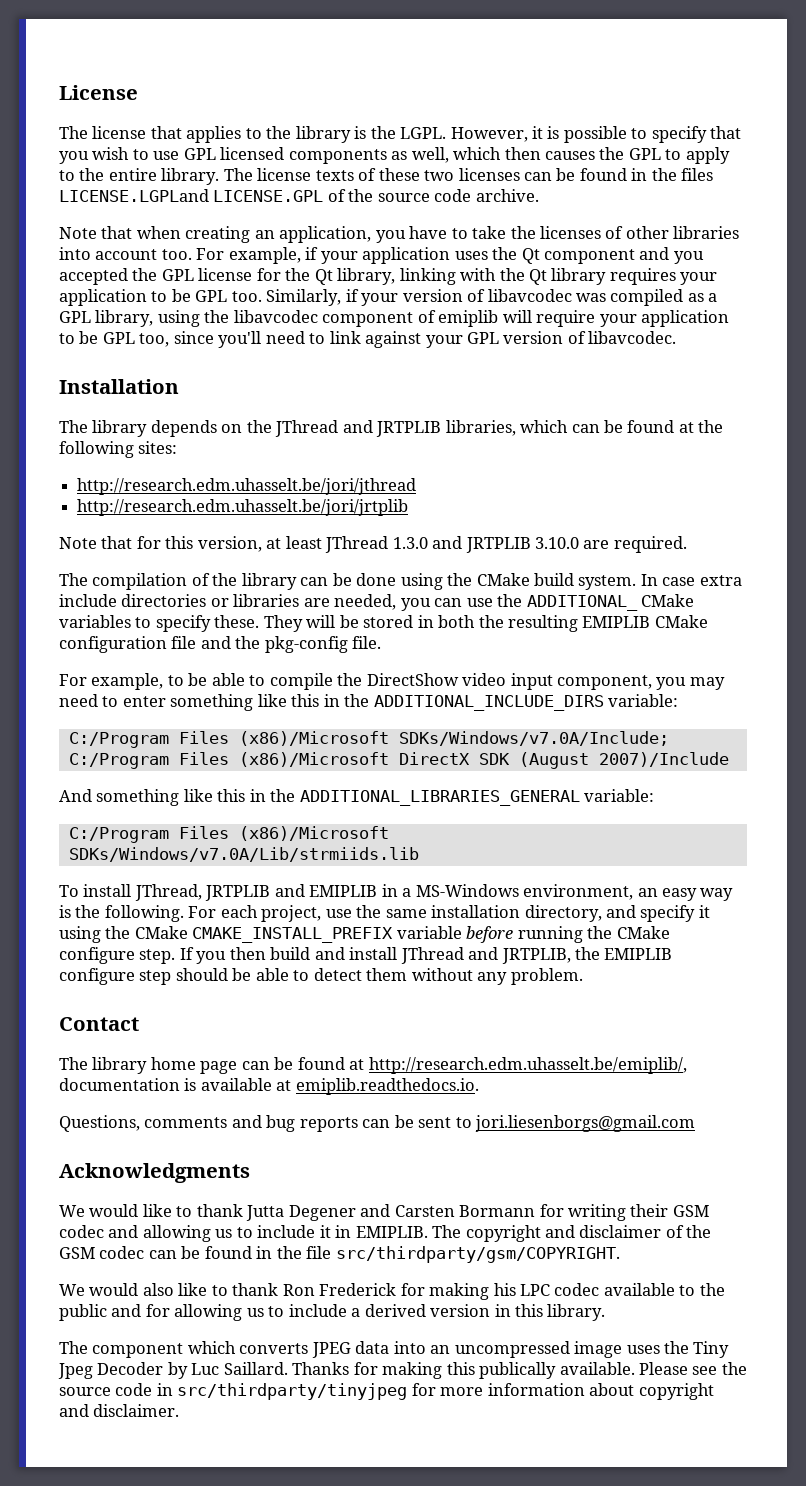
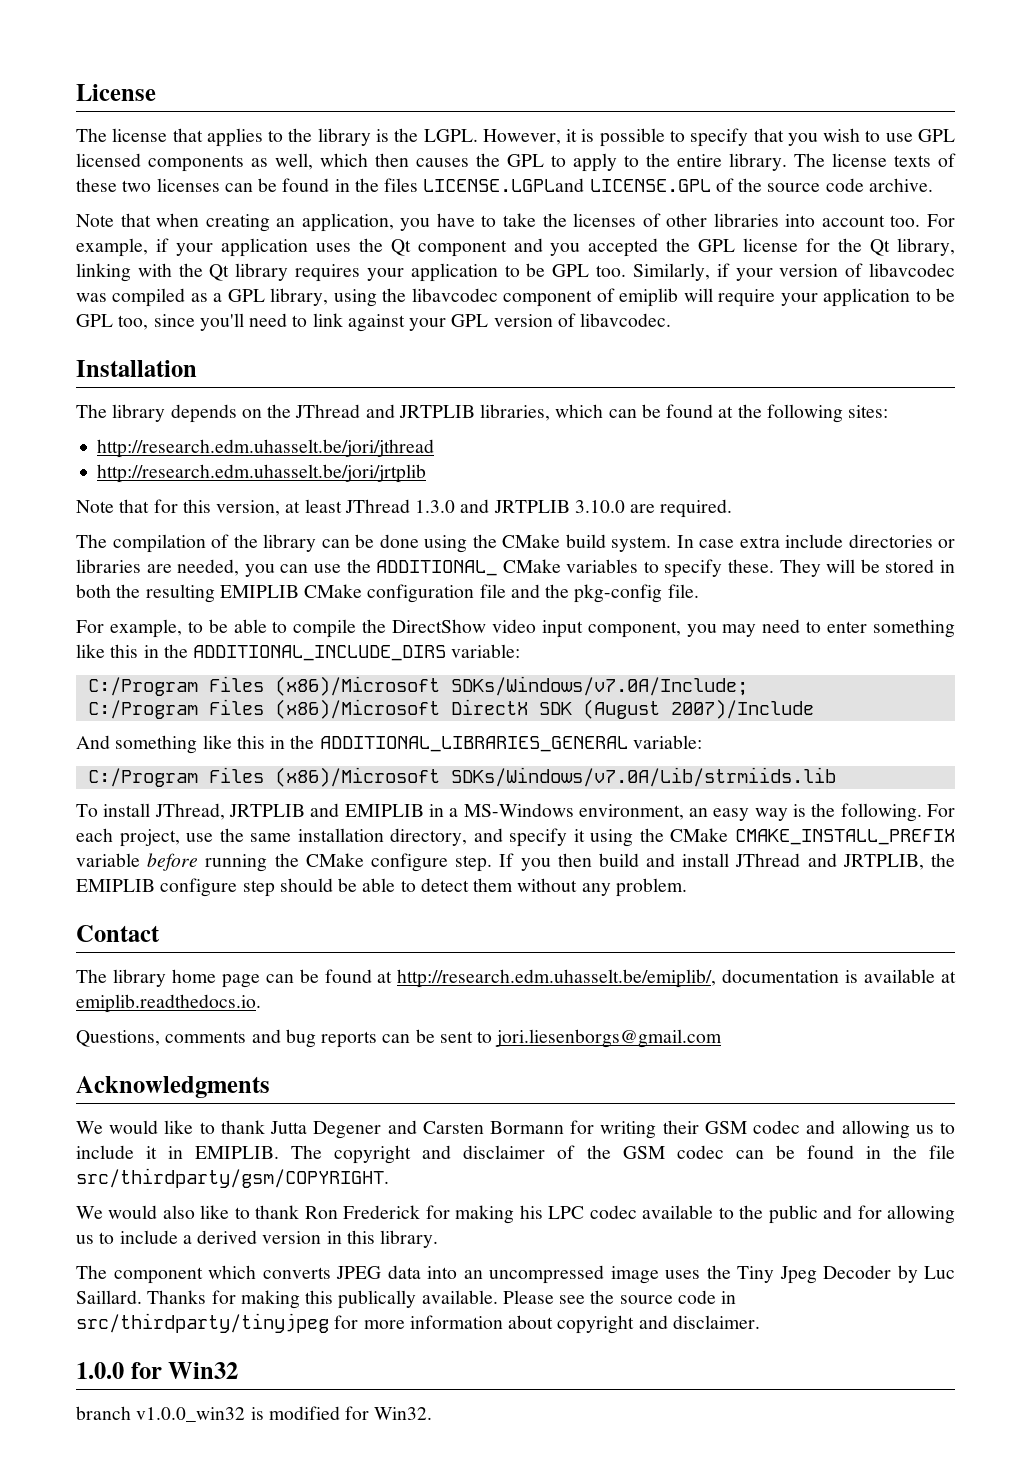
(180, 1410) none -> [76,1362,239,1379] [76,1406,433,1422] // 1.0.0 for Win32 // branch v1.0.0_win32 is modified for Win32.

